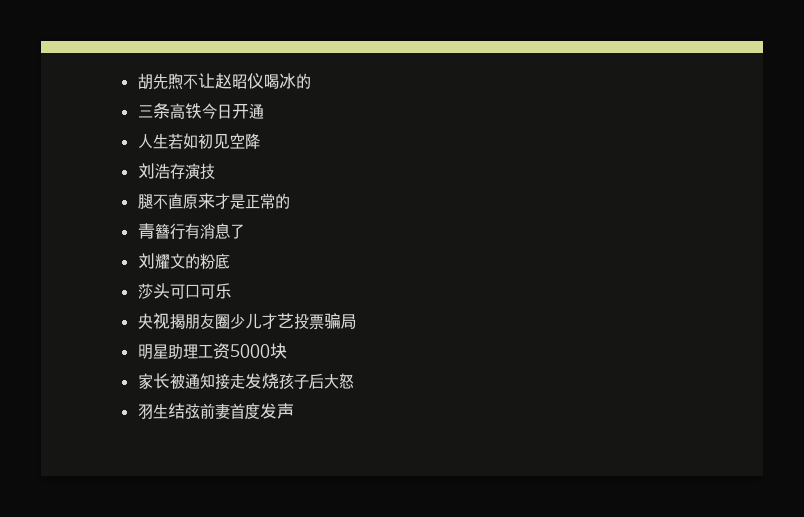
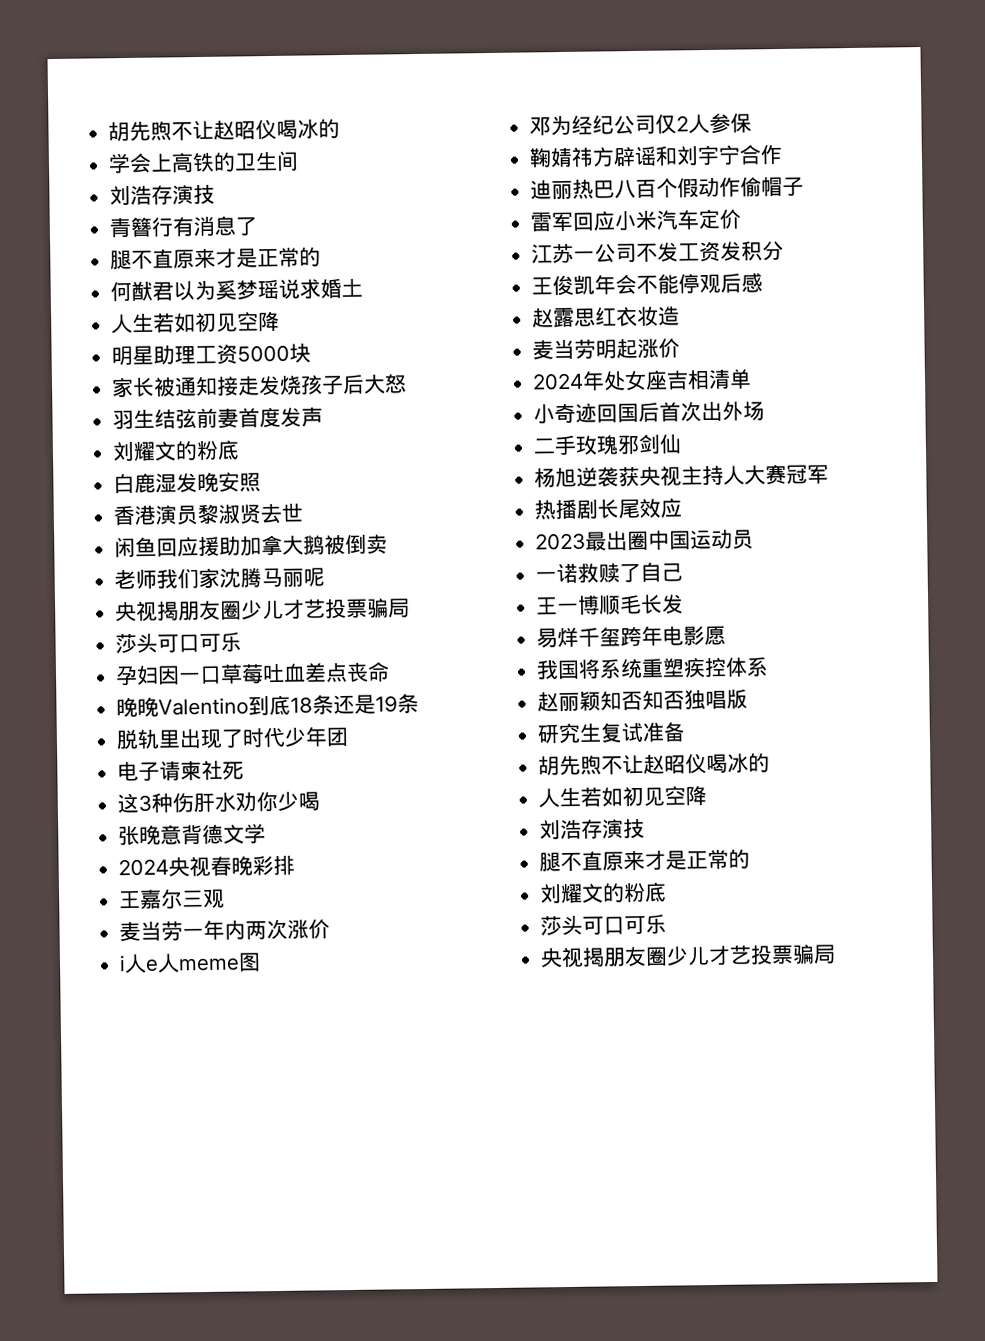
[137,73,311,90] [137,103,264,120] [137,133,260,149] [137,163,215,180] [137,193,290,210] [137,223,245,240] [137,253,230,269] [137,283,232,299] [137,313,356,330] 胡先煦不让赵昭仪喝冰的 // 三条高铁今日开通 // 人生若如初见空降 // 刘浩存演技 // 腿不直原来才是正常的 // 青簪行有消息了 // 刘耀文的粉底 // 莎头可口可乐 // 央视揭朋友圈少儿才艺投票骗局 -> [108,119,341,142] [108,150,300,174] [109,184,216,206] [109,215,258,238] [110,247,322,270] [110,278,364,302] [111,310,281,334] 胡先煦不让赵昭仪喝冰的 // 学会上高铁的卫生间 // 刘浩存演技 // 青簪行有消息了 // 腿不直原来才是正常的 // 何猷君以为奚梦瑶说求婚土 // 人生若如初见空降
(294, 411) none -> [112,439,241,462] [113,471,262,494] [113,502,304,526] [114,534,389,558] [114,567,326,590] [115,597,411,623] [115,632,243,655] [115,661,391,686] [116,693,420,718] [116,726,350,750] [117,759,245,782] [117,791,321,814] [118,823,267,846] [118,854,296,878] [119,888,226,910] [119,918,331,942] [119,952,262,974] [529,112,753,136] [529,144,784,168] [530,176,805,201] [530,208,742,233] [531,240,785,264] [531,272,764,296] [532,305,681,329] [532,338,681,360] [532,368,753,391] [533,401,766,424] [533,433,683,456] [534,463,830,488] [534,497,683,520] [535,529,755,551] [535,561,684,584] [535,594,685,615] [536,625,727,649] [536,657,770,680] [537,689,749,713] [537,721,686,744] [538,753,771,776] [538,785,708,808] [539,818,646,840] [539,849,751,872] [539,881,668,904] [540,914,668,937] [540,943,837,969] // 刘耀文的粉底 // 白鹿湿发晚安照 // 香港演员黎淑贤去世 // 闲鱼回应援助加拿大鹅被倒卖 // 老师我们家沈腾马丽呢 // 央视揭朋友圈少儿才艺投票骗局 // 莎头可口可乐 // 孕妇因一口草莓吐血差点丧命 // 晚晚Valentino到底18条还是19条 // 脱轨里出现了时代少年团 // 电子请柬社死 // 这3种伤肝水劝你少喝 // 张晚意背德文学 // 2024央视春晚彩排 // 王嘉尔三观 // 麦当劳一年内两次涨价 // i人e人meme图 // 邓为经纪公司仅2人参保 // 鞠婧祎方辟谣和刘宇宁合作 // 迪丽热巴八百个假动作偷帽子 // 雷军回应小米汽车定价 // 江苏一公司不发工资发积分 // 王俊凯年会不能停观后感 // 赵露思红衣妆造 // 麦当劳明起涨价 // 2024年处女座吉相清单 // 小奇迹回国后首次出外场 // 二手玫瑰邪剑仙 // 杨旭逆袭获央视主持人大赛冠军 // 热播剧长尾效应 // 2023最出圈中国运动员 // 一诺救赎了自己 // 王一博顺毛长发 // 易烊千玺跨年电影愿 // 我国将系统重塑疾控体系 // 赵丽颖知否知否独唱版 // 研究生复试准备 // 胡先煦不让赵昭仪喝冰的 // 人生若如初见空降 // 刘浩存演技 // 腿不直原来才是正常的 // 刘耀文的粉底 // 莎头可口可乐 // 央视揭朋友圈少儿才艺投票骗局

